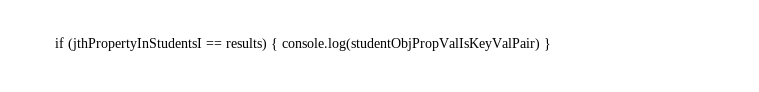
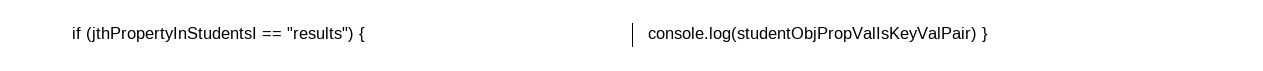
[226,38,267,51] results) -> [287,27,354,42] "results")

